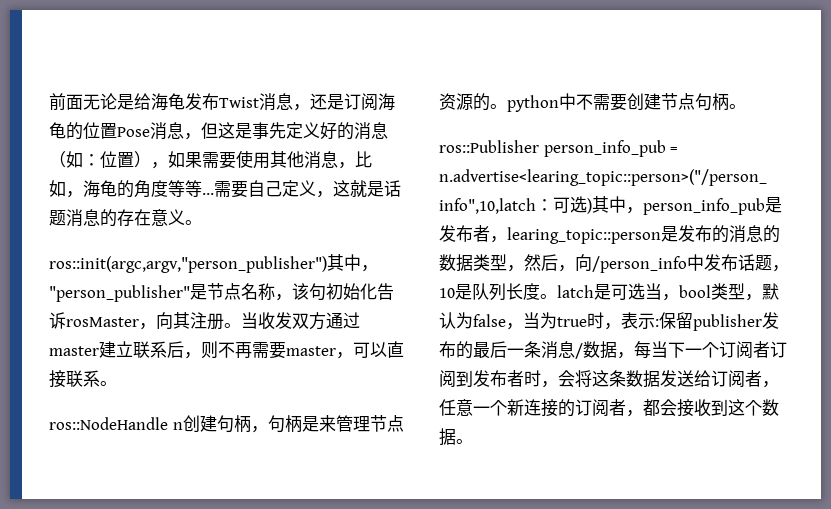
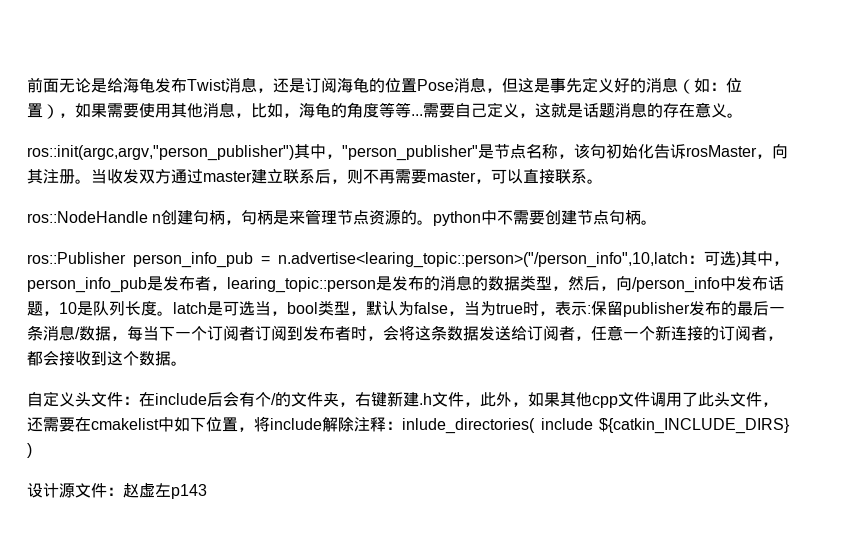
(473, 441) none -> [27,391,778,408] [27,416,790,434] [27,443,32,458] [27,482,207,499] // 自定义头文件：在include后会有个/的文件夹，右键新建.h文件，此外，如果其他cpp文件调用了此头文件，还需要在cmakelist中如下位置，将include解除注释：inlude_directories( include ${catkin_INCLUDE_DIRS} ) // 设计源文件：赵虚左p143

